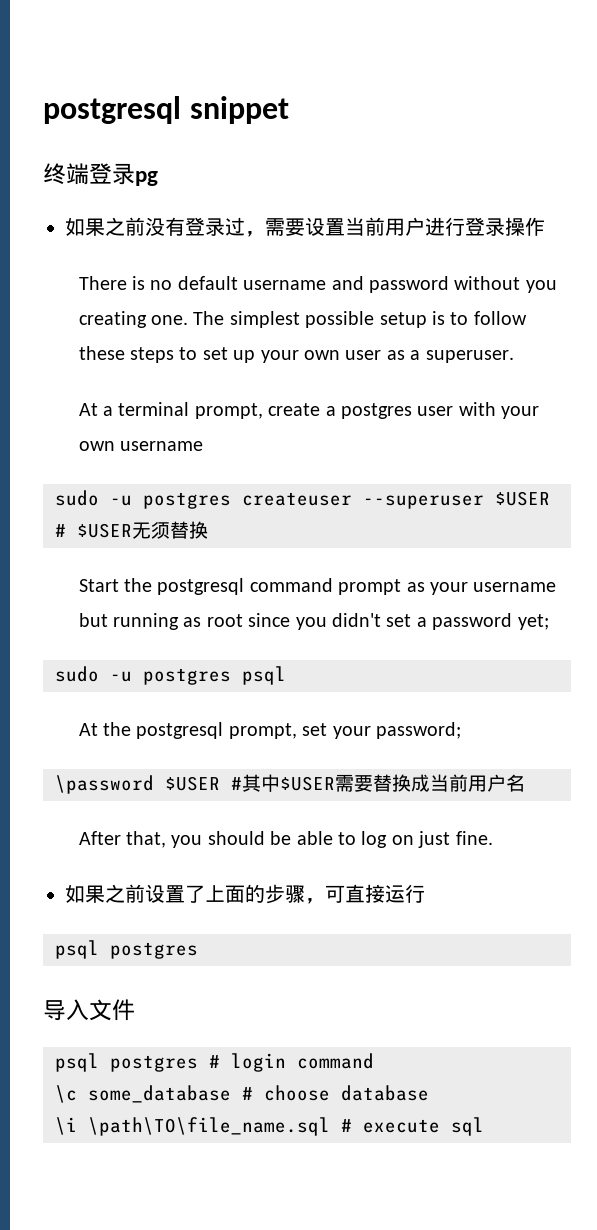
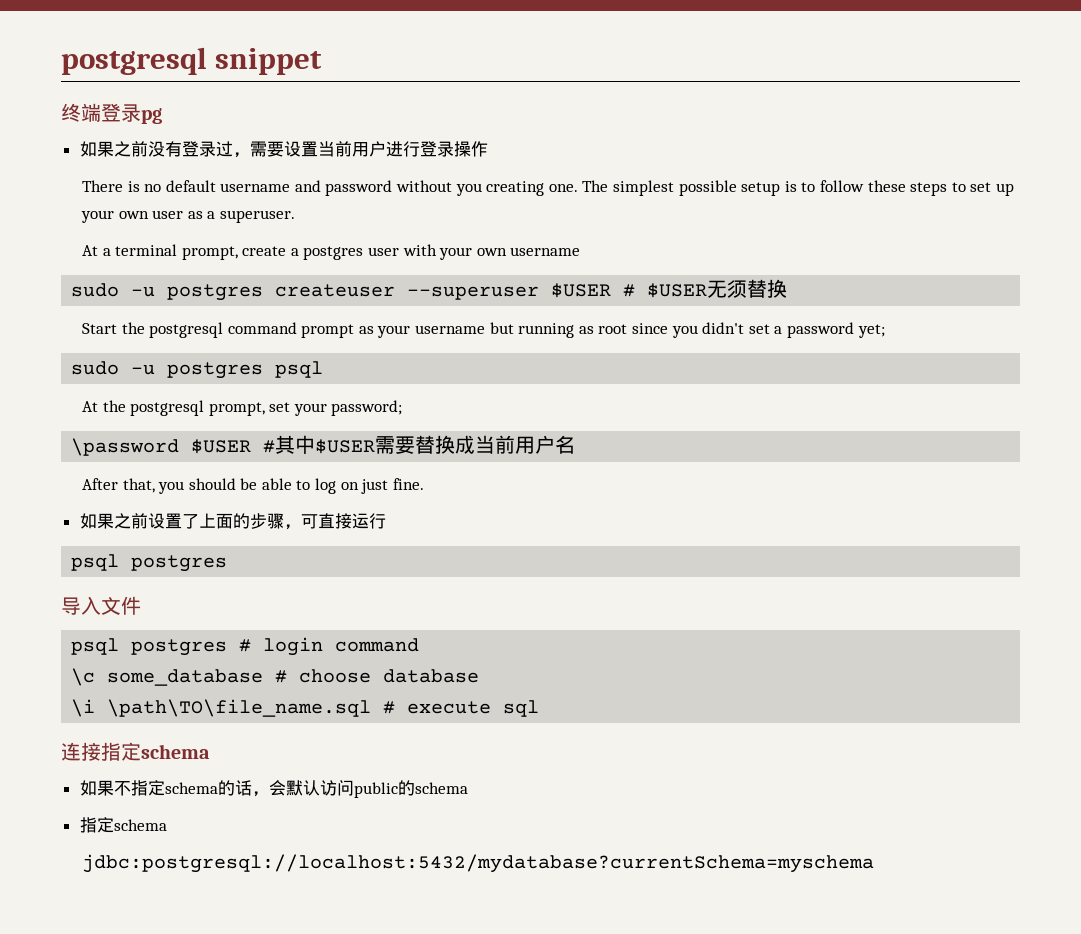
(484, 1126) none -> [61,742,210,761] [79,780,468,798] [79,817,167,833] [81,854,874,873] // 连接指定schema // 如果不指定schema的话，会默认访问public的schema // 指定schema // jdbc:postgresql://localhost:5432/mydatabase?currentSchema=myschema

